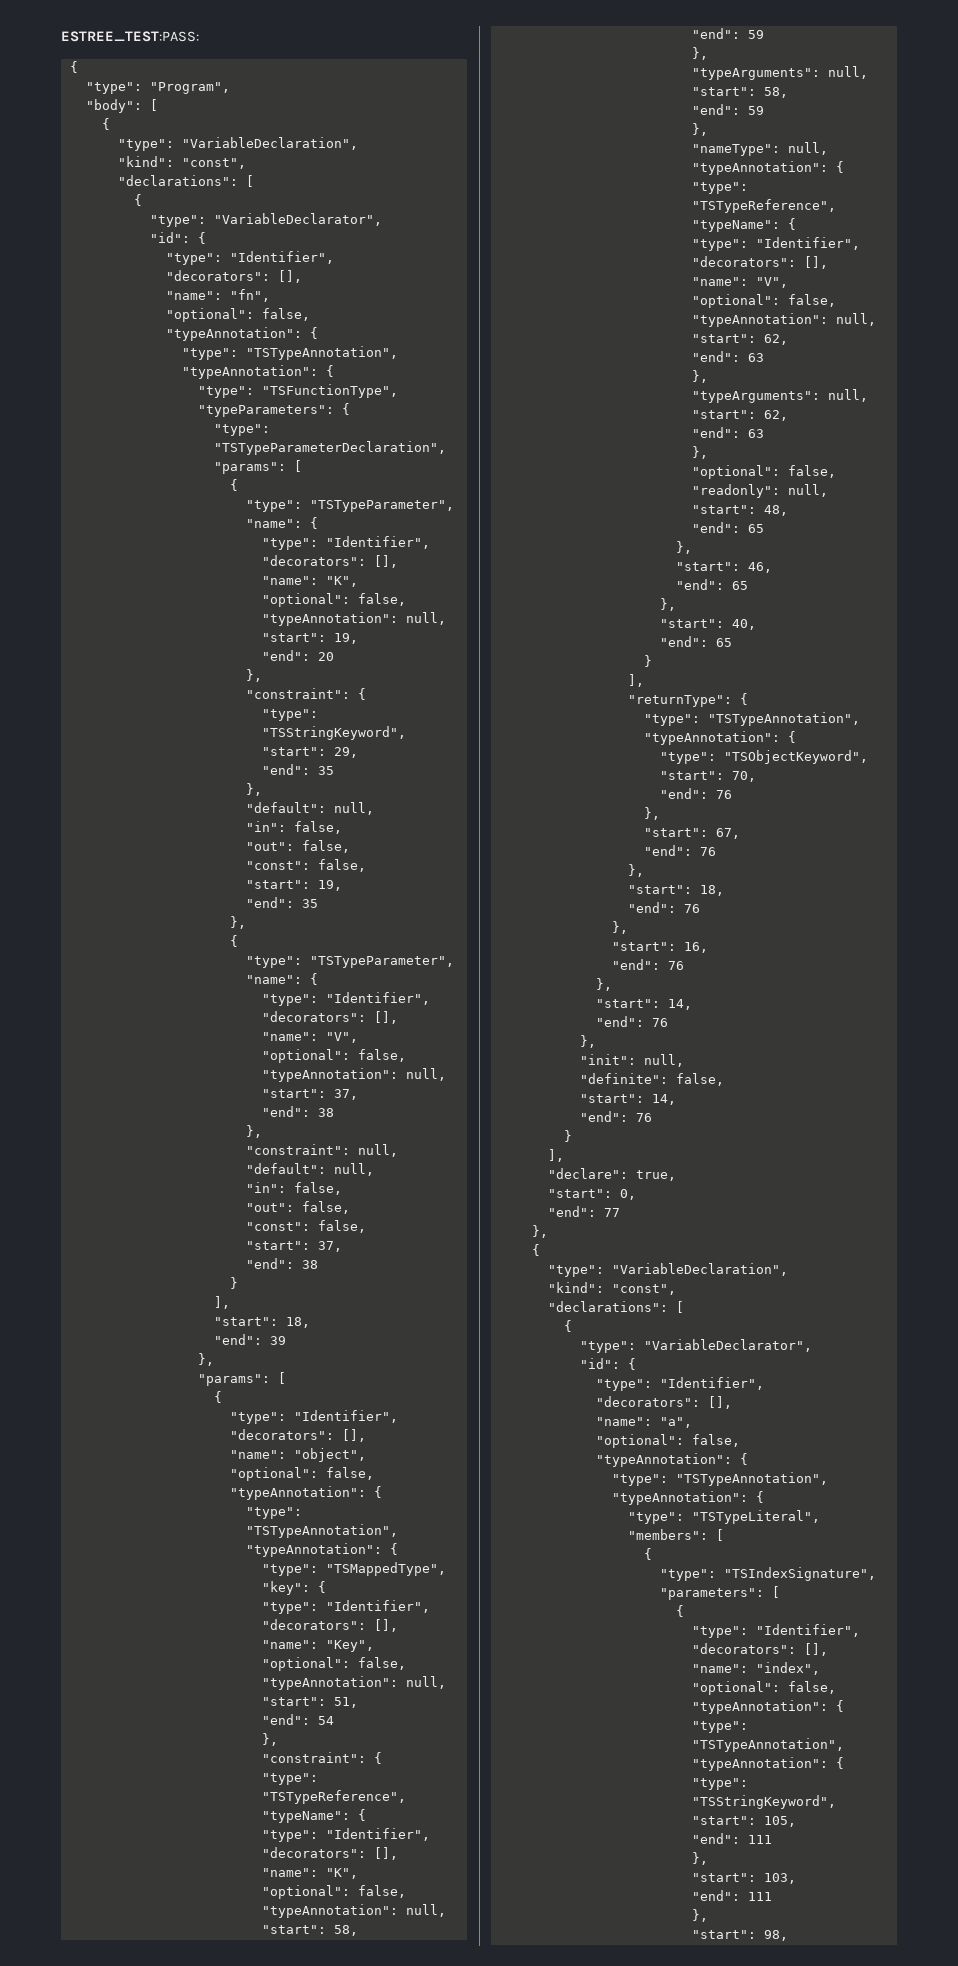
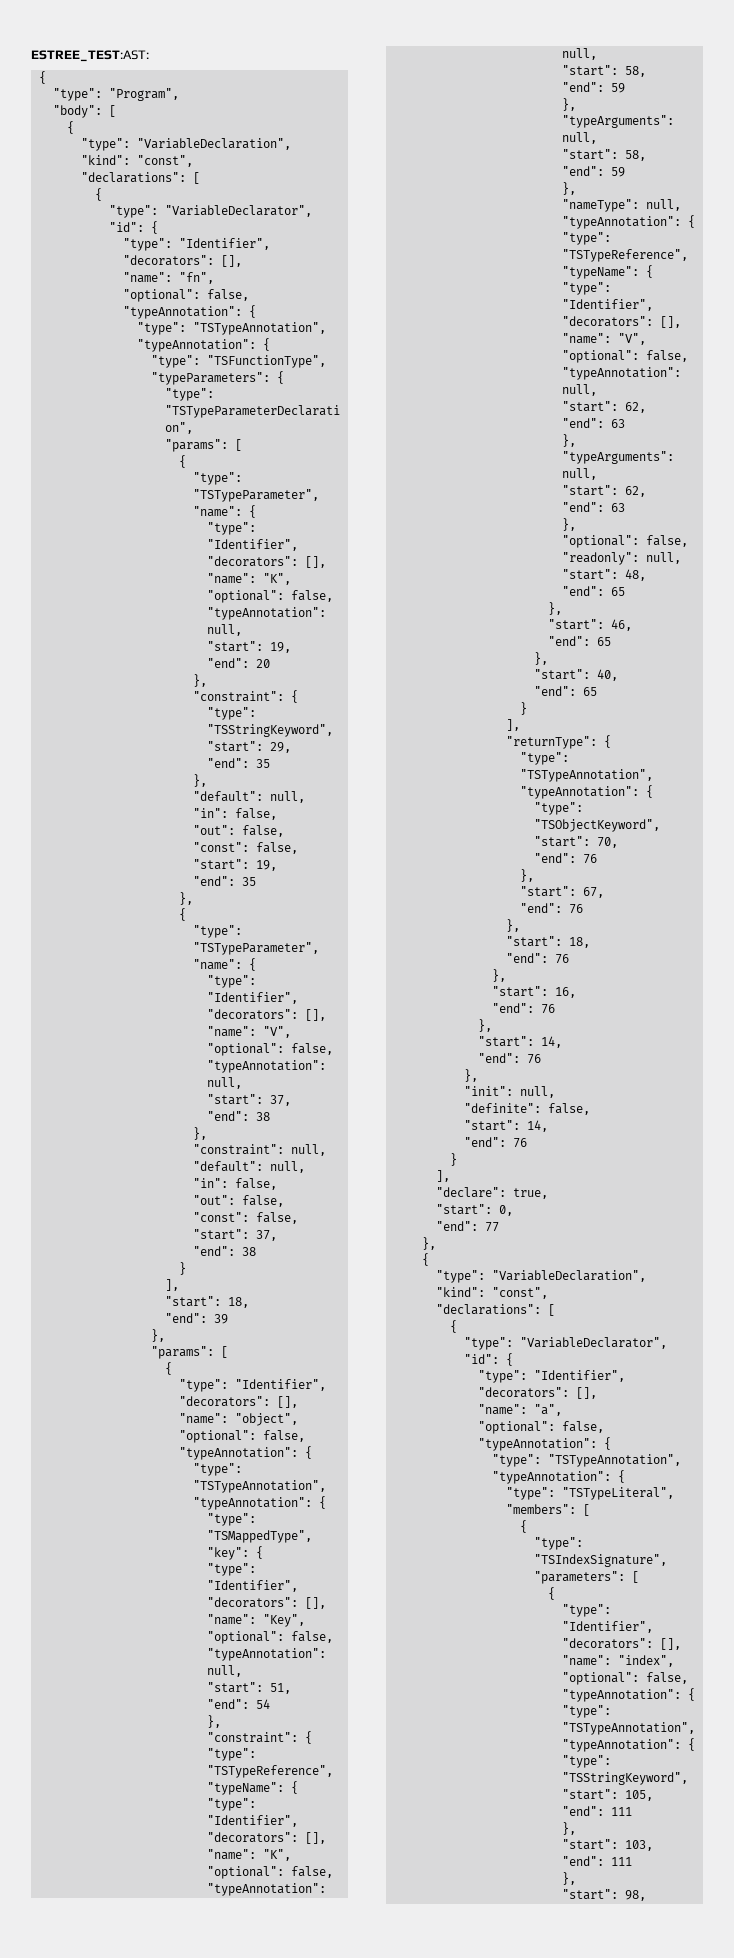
[61,31,199,42] ESTREE_TEST:PASS: -> [31,50,149,62] ESTREE_TEST:AST:

